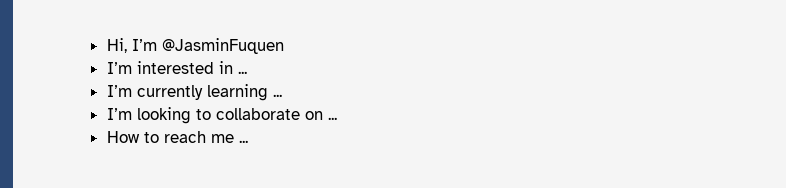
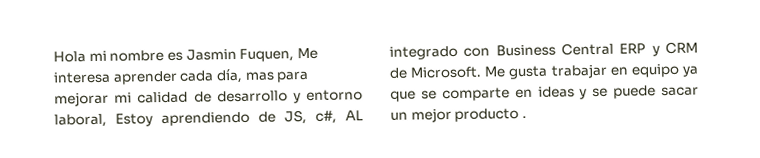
[106,38,284,54] [106,61,247,74] [106,84,282,101] [106,107,337,124] [106,131,248,143] Hi, I’m @JasminFuquen // I’m interested in ... // I’m currently learning ... // I’m looking to collaborate on ... // How to reach me ... -> [53,47,318,63] [53,68,310,85] [54,89,363,107] [54,110,363,128] [389,41,698,60] [389,63,698,80] [390,85,699,102] [390,108,527,123] Hola mi nombre es Jasmin Fuquen, Me interesa aprender cada día, mas para mejorar mi calidad de desarrollo y entorno laboral, Estoy aprendiendo de JS, c#, AL integrado con Business Central ERP y CRM de Microsoft. Me gusta trabajar en equipo ya que se comparte en ideas y se puede sacar un mejor producto .

